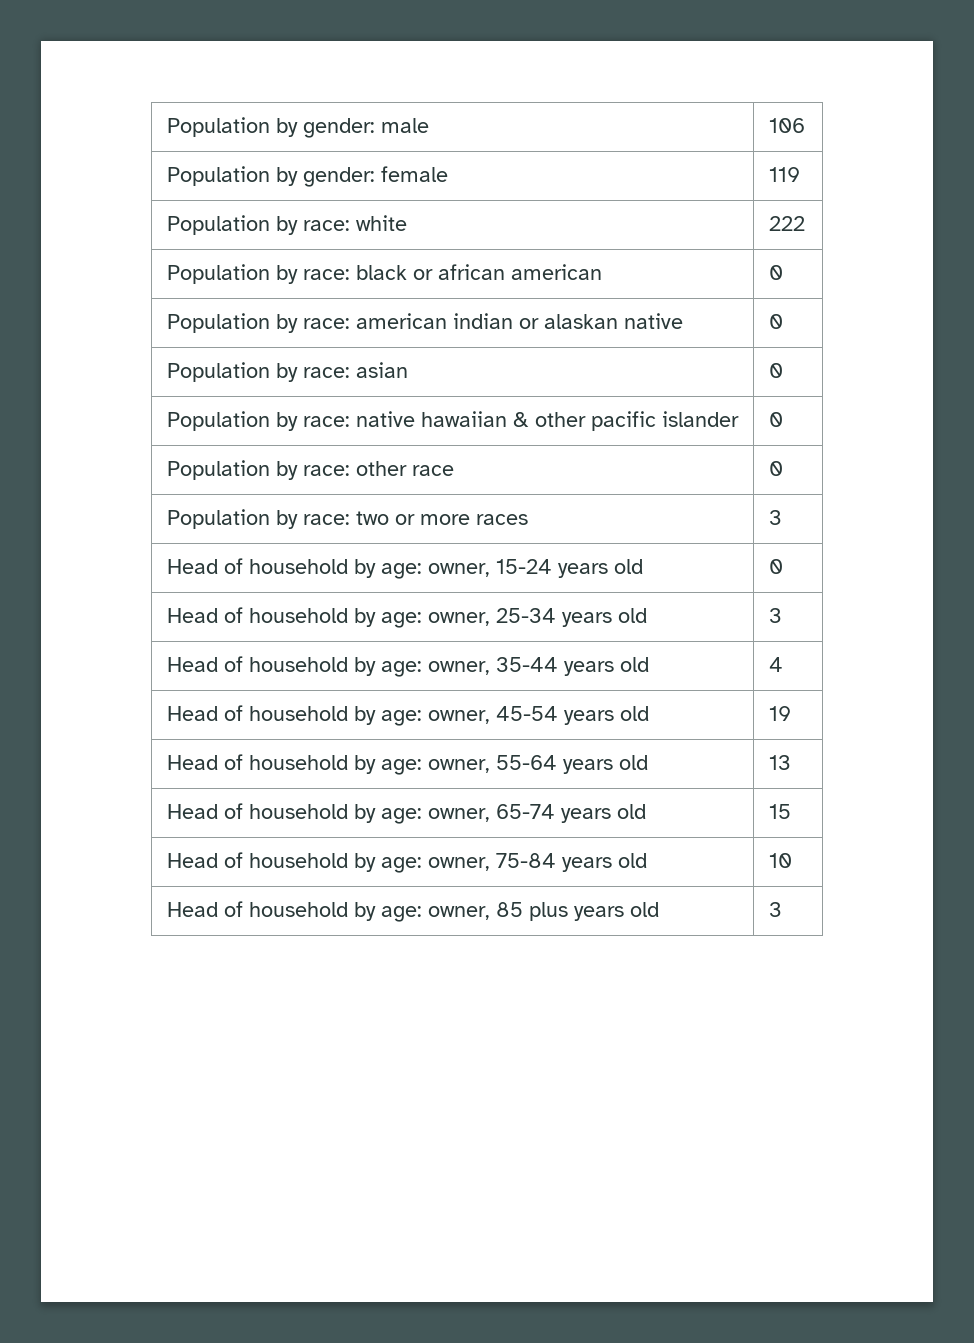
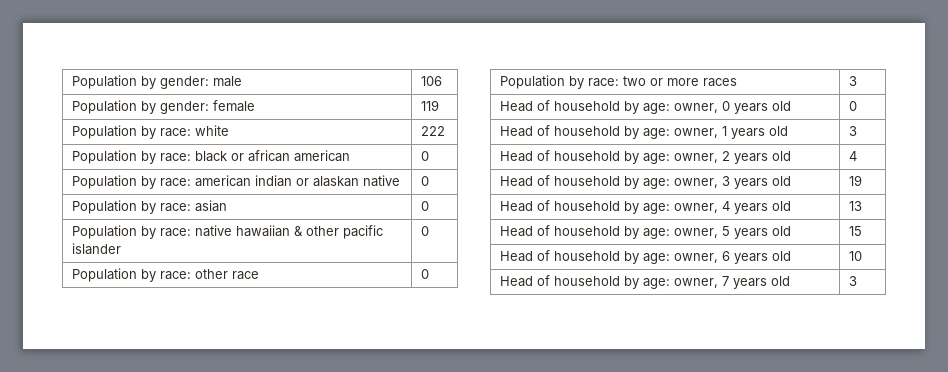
[495,559,552,574] 15-24 -> [722,101,731,111] 0
[495,608,556,623] 25-34 -> [722,126,728,136] 1
[495,657,558,672] 35-44 -> [722,151,731,161] 2
[495,706,558,721] 45-54 -> [722,176,731,186] 3
[495,755,557,770] 55-64 -> [722,201,731,211] 4
[495,804,555,819] 65-74 -> [722,226,731,236] 5
[495,853,556,868] 75-84 -> [722,251,731,261] 6
[495,902,568,921] 85 plus -> [722,276,730,286] 7

